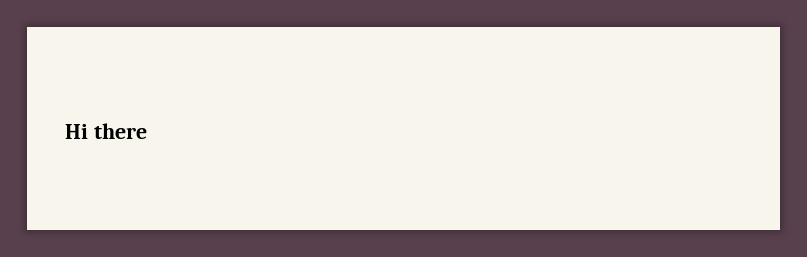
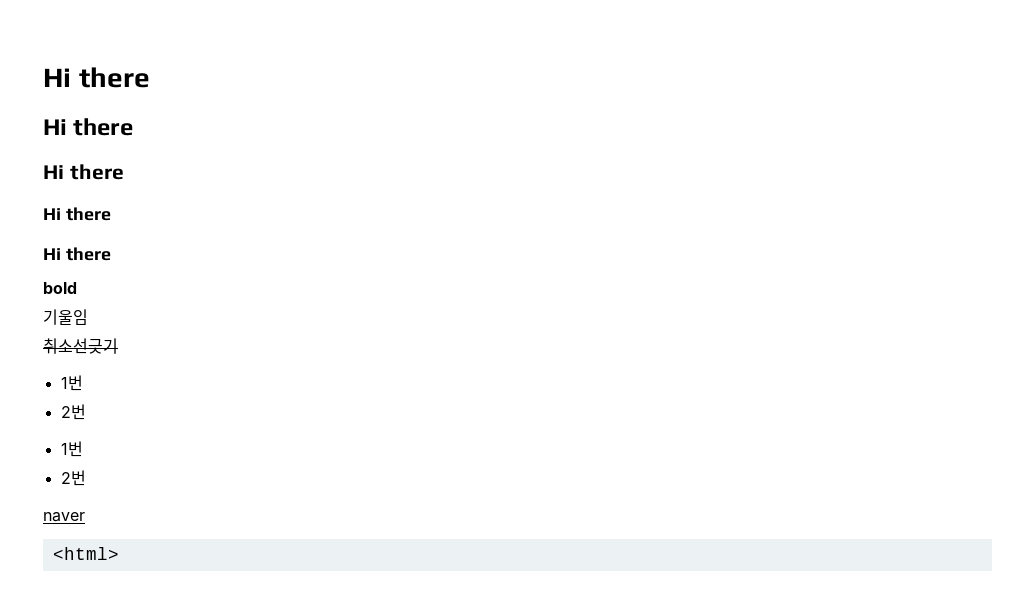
[65,123,147,139] Hi there -> [43,67,150,88] [43,118,134,136] [43,164,124,180] [43,207,111,221] [43,247,111,261] [43,282,77,294] [43,309,88,325] [43,338,118,354] [60,375,83,391] [60,404,86,420] [60,441,83,457] [60,470,86,486] [43,512,85,522] [52,547,119,560] Hi there // Hi there // Hi there // Hi there // Hi there // bold // 기울임 // 취소선긋기 // 1번 // 2번 // 1번 // 2번 // naver // <html>

